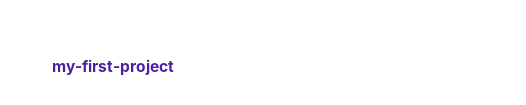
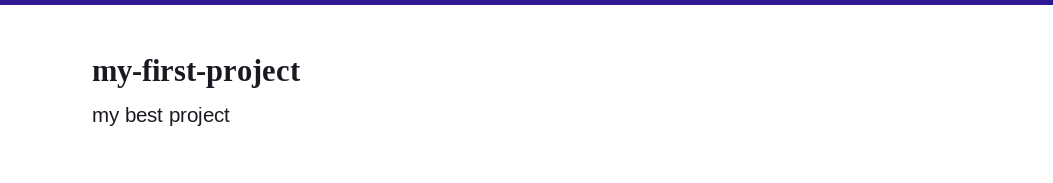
(174, 67) none -> [92,107,230,126] // my best project

